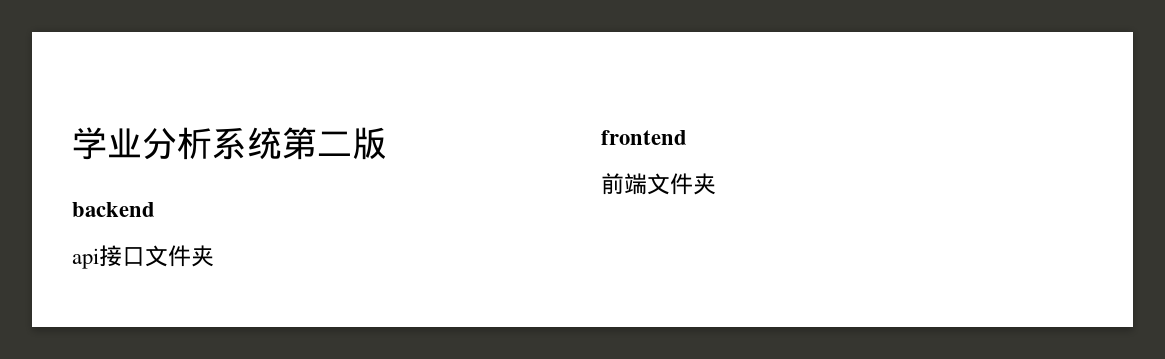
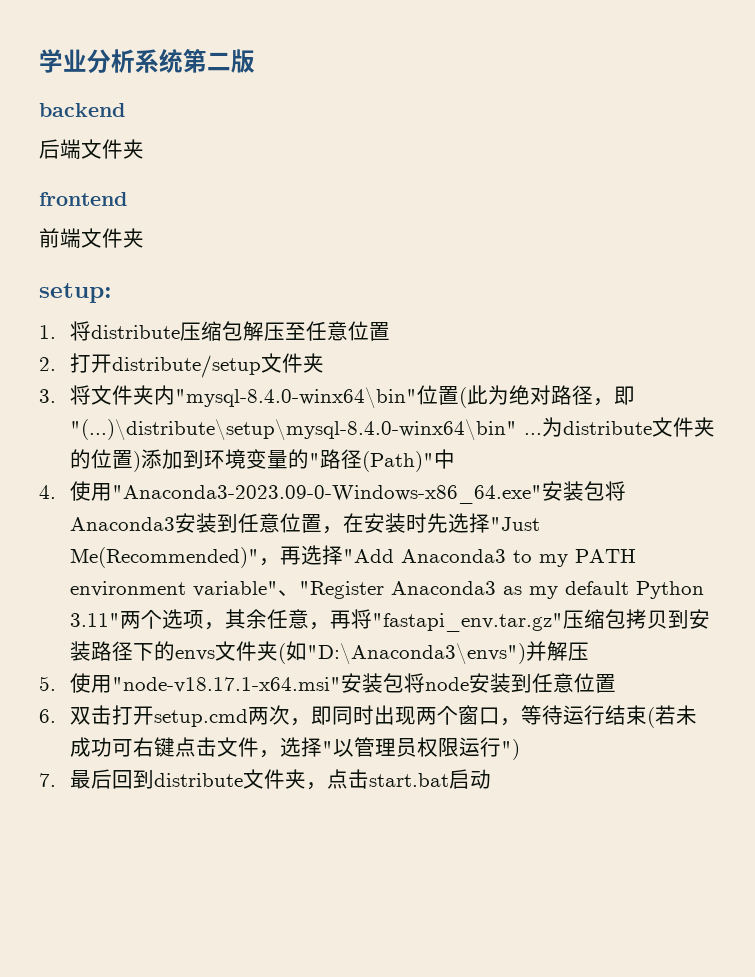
[72,245,145,269] api接口 -> [39,139,81,159] 后端
(716, 184) none -> [39,283,112,303] [39,321,391,341] [39,353,325,378] [39,385,636,409] [70,417,716,441] [70,449,456,472] [39,481,627,504] [70,513,541,534] [70,545,637,568] [70,581,705,599] [70,609,711,632] [70,641,590,665] [39,673,617,693] [39,705,698,728] [70,737,521,760] [39,769,492,790] // setup: // 1.将distribute压缩包解压至任意位置 // 2.打开distribute/setup文件夹 // 3.将文件夹内"mysql-8.4.0-winx64\bin"位置(此为绝对路径，即"(...)\distribute\setup\mysql-8.4.0-winx64\bin" ...为distribute文件夹的位置)添加到环境变量的"路径(Path)"中 // 4.使用"Anaconda3-2023.09-0-Windows-x86_64.exe"安装包将Anaconda3安装到任意位置，在安装时先选择"Just Me(Recommended)"，再选择"Add Anaconda3 to my PATH environment variable"、"Register Anaconda3 as my default Python 3.11"两个选项，其余任意，再将"fastapi_env.tar.gz"压缩包拷贝到安装路径下的envs文件夹(如"D:\Anaconda3\envs")并解压 // 5.使用"node-v18.17.1-x64.msi"安装包将node安装到任意位置 // 6.双击打开setup.cmd两次，即同时出现两个窗口，等待运行结束(若未成功可右键点击文件，选择"以管理员权限运行") // 7.最后回到distribute文件夹，点击start.bat启动

